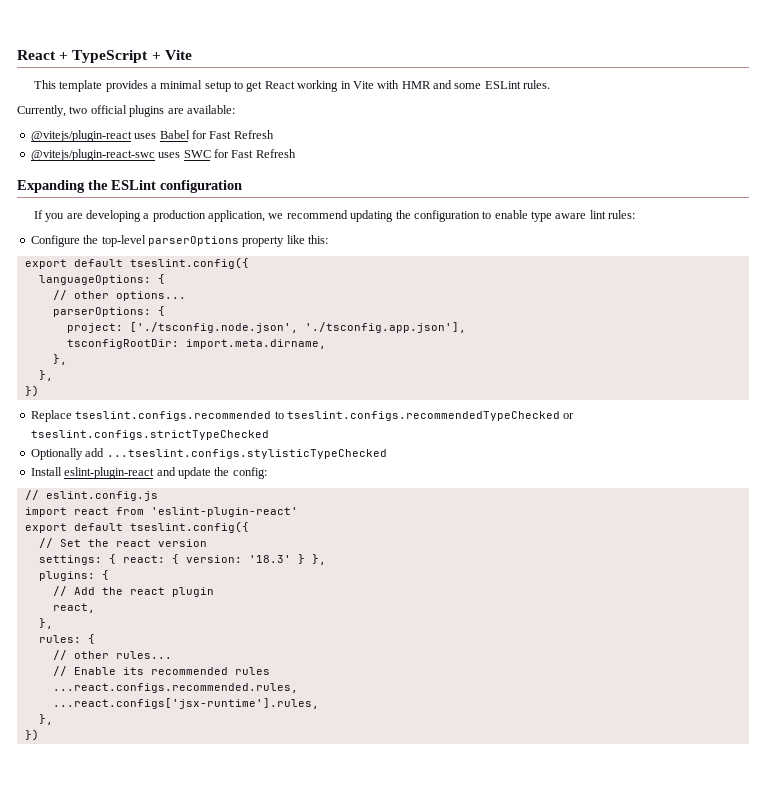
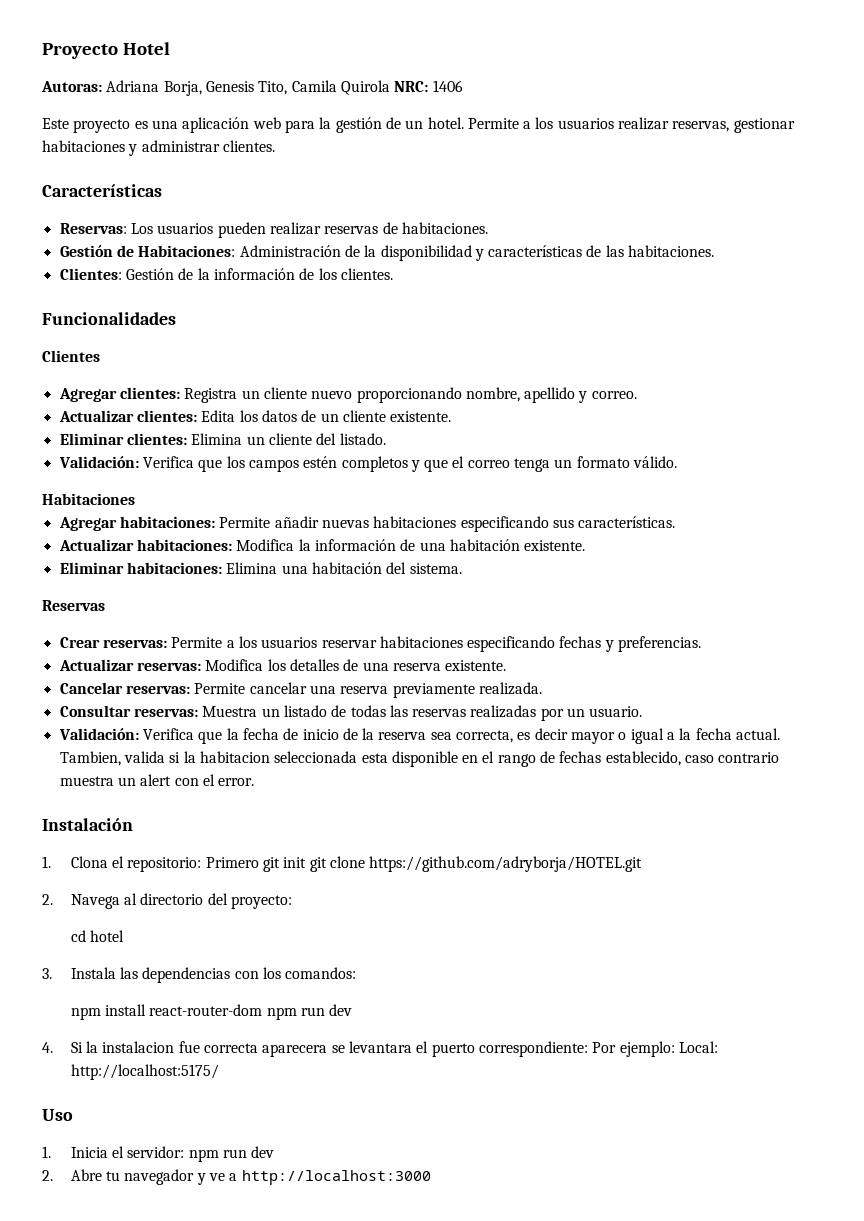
[17,50,192,63] [33,80,551,92] [17,105,235,117] [30,130,274,142] [30,149,296,161] [17,180,242,193] [33,210,636,222] [30,235,328,247] [24,257,249,269] [38,274,165,285] [52,290,186,301] [52,306,165,317] [66,322,466,333] [66,339,326,349] [52,354,67,365] [38,370,53,381] [24,385,39,397] [30,410,575,422] [30,430,269,440] [30,448,387,460] [30,467,267,479] [24,490,158,501] [24,507,298,517] [24,521,249,533] [38,538,207,548] [38,554,326,565] [38,570,109,581] [52,586,214,597] [52,603,95,613] [38,618,53,629] [38,634,95,644] [52,650,172,660] [52,666,270,676] [52,683,298,693] [52,698,319,709] [38,714,53,725] [24,729,39,741] React + TypeScript + Vite // This template provides a minimal setup to get React working in Vite with HMR and some ESLint rules. // Currently, two official plugins are available: // @vitejs/plugin-react uses Babel for Fast Refresh // @vitejs/plugin-react-swc uses SWC for Fast Refresh // Expanding the ESLint configuration // If you are developing a production application, we recommend updating the configuration to enable type aware lint rules: // Configure the top-level parserOptions property like this: // export default tseslint.config({ // languageOptions: { // // other options... // parserOptions: { // project: ['./tsconfig.node.json', './tsconfig.app.json'], // tsconfigRootDir: import.meta.dirname, // }, // }, // }) // Replace tseslint.configs.recommended to tseslint.configs.recommendedTypeChecked or tseslint.configs.strictTypeChecked // Optionally add ...tseslint.configs.stylisticTypeChecked // Install eslint-plugin-react and update the config: // // eslint.config.js // import react from 'eslint-plugin-react' // export default tseslint.config({ // // Set the react version // settings: { react: { version: '18.3' } }, // plugins: { // // Add the react plugin // react, // }, // rules: { // // other rules... // // Enable its recommended rules // ...react.configs.recommended.rules, // ...react.configs['jsx-runtime'].rules, // }, // }) -> [42,42,170,59] [41,80,463,96] [42,117,795,133] [42,140,275,156] [42,184,162,197] [59,222,488,238] [59,245,715,261] [59,268,393,280] [42,312,176,325] [42,350,100,362] [58,387,637,403] [58,410,452,422] [59,433,386,445] [58,456,678,472] [42,493,135,505] [58,516,676,532] [58,539,586,551] [59,562,462,574] [42,600,105,611] [59,636,702,652] [58,659,507,671] [59,682,542,698] [59,705,643,721] [58,728,781,744] [59,751,780,767] [59,774,255,786] [42,818,133,831] [42,856,643,872] [42,893,292,909] [70,930,125,942] [42,967,357,983] [70,1004,353,1020] [42,1041,718,1057] [70,1064,219,1080] [42,1109,73,1121] [42,1146,275,1162] [42,1169,431,1185] Proyecto Hotel // Autoras: Adriana Borja, Genesis Tito, Camila Quirola NRC: 1406 // Este proyecto es una aplicación web para la gestión de un hotel. Permite a los usuarios realizar reservas, gestionar habitaciones y administrar clientes. // Características // Reservas: Los usuarios pueden realizar reservas de habitaciones. // Gestión de Habitaciones: Administración de la disponibilidad y características de las habitaciones. // Clientes: Gestión de la información de los clientes. // Funcionalidades // Clientes // Agregar clientes: Registra un cliente nuevo proporcionando nombre, apellido y correo. // Actualizar clientes: Edita los datos de un cliente existente. // Eliminar clientes: Elimina un cliente del listado. // Validación: Verifica que los campos estén completos y que el correo tenga un formato válido. // Habitaciones // Agregar habitaciones: Permite añadir nuevas habitaciones especificando sus características. // Actualizar habitaciones: Modifica la información de una habitación existente. // Eliminar habitaciones: Elimina una habitación del sistema. // Reservas // Crear reservas: Permite a los usuarios reservar habitaciones especificando fechas y preferencias. // Actualizar reservas: Modifica los detalles de una reserva existente. // Cancelar reservas: Permite cancelar una reserva previamente realizada. // Consultar reservas: Muestra un listado de todas las reservas realizadas por un usuario. // Validación: Verifica que la fecha de inicio de la reserva sea correcta, es decir mayor o igual a la fecha actual. Tambien, valida si la habitacion seleccionada esta disponible en el rango de fechas establecido, caso contrario muestra un alert con el error. // Instalación // 1. Clona el repositorio: Primero git init git clone https://github.com/adryborja/HOTEL.git // 2. Navega al directorio del proyecto: // cd hotel // 3. Instala las dependencias con los comandos: // npm install react-router-dom npm run dev // 4. Si la instalacion fue correcta aparecera se levantara el puerto correspondiente: Por ejemplo: Local: http://localhost:5175/ // Uso // 1. Inicia el servidor: npm run dev // 2. Abre tu navegador y ve a http://localhost:3000

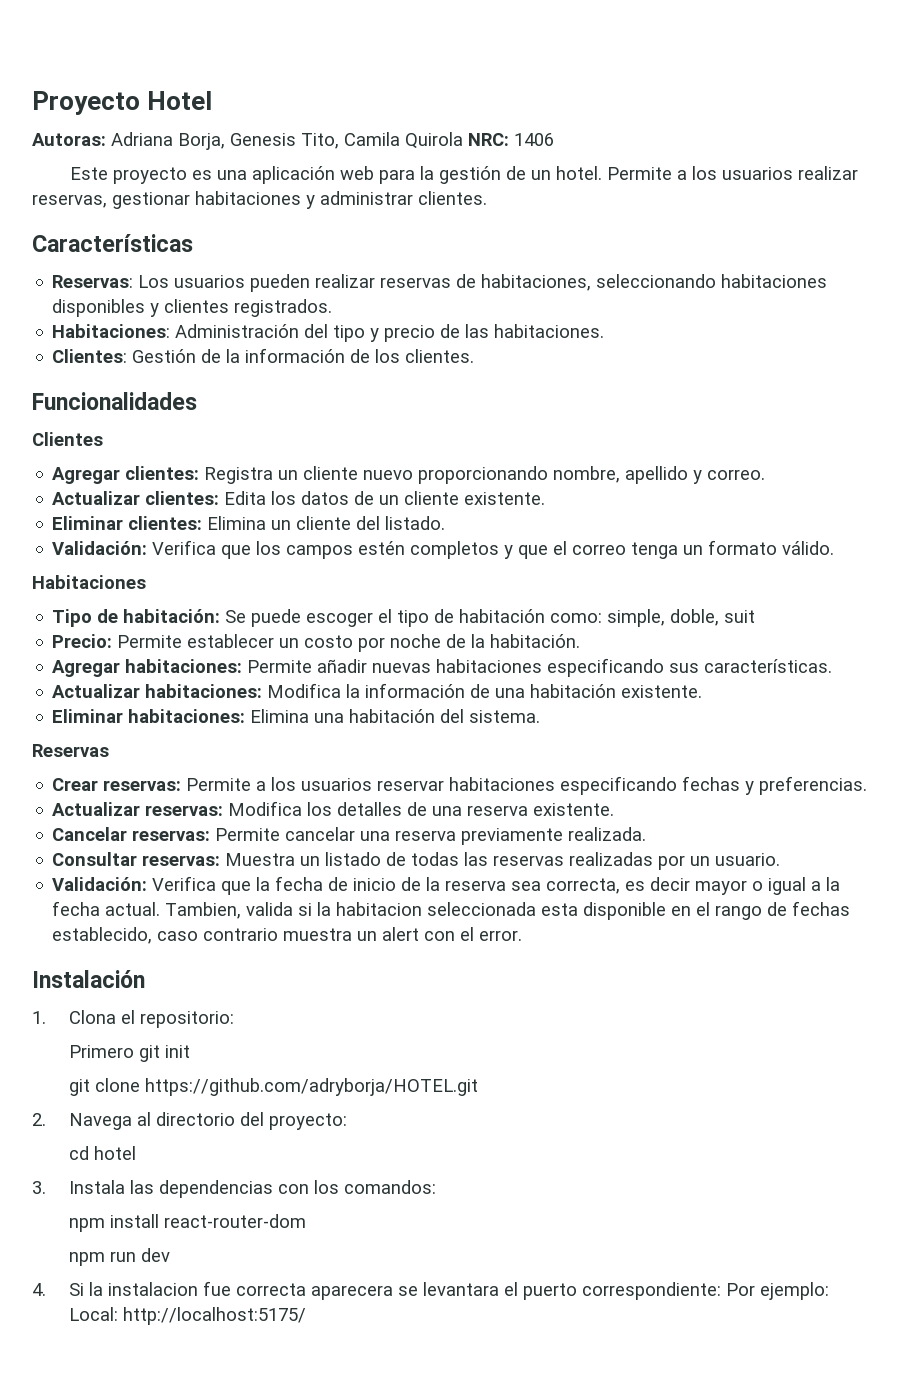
[401,222,488,234] [59,245,583,261] habitaciones. // Gestión de Habitaciones: Administración de la disponibilidad y características -> [481,274,828,291] [52,299,333,317] [52,324,436,342] habitaciones, seleccionando habitaciones disponibles y clientes registrados. // Habitaciones: Administración del tipo y precio
(135, 499) none -> [52,609,756,627] [52,634,581,652] // Tipo de habitación: Se puede escoger el tipo de habitación como: simple, doble, suit // Precio: Permite establecer un costo por noche de la habitación.
(202, 864) none -> (234, 1019) //
(307, 862) none -> (190, 1051) //
(263, 1010) none -> (306, 1221) //
[42,1109,73,1121] [42,1146,275,1162] [42,1169,431,1185] // Uso // 1. Inicia el servidor: npm run dev // 2. Abre tu navegador y ve a http://localhost:3000 -> (306, 1316) none

